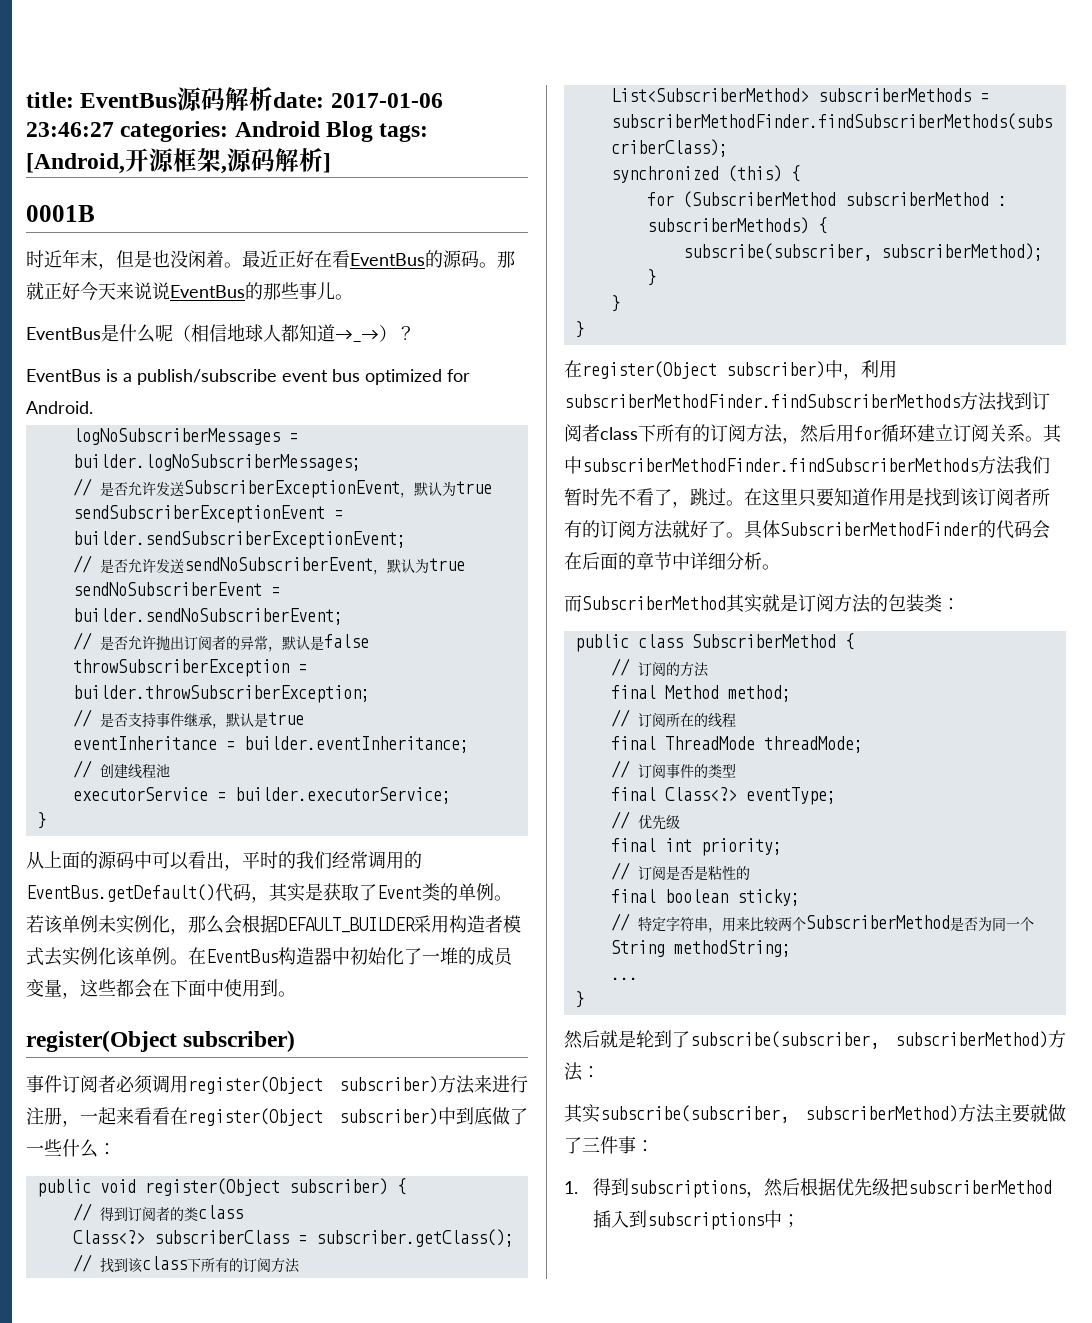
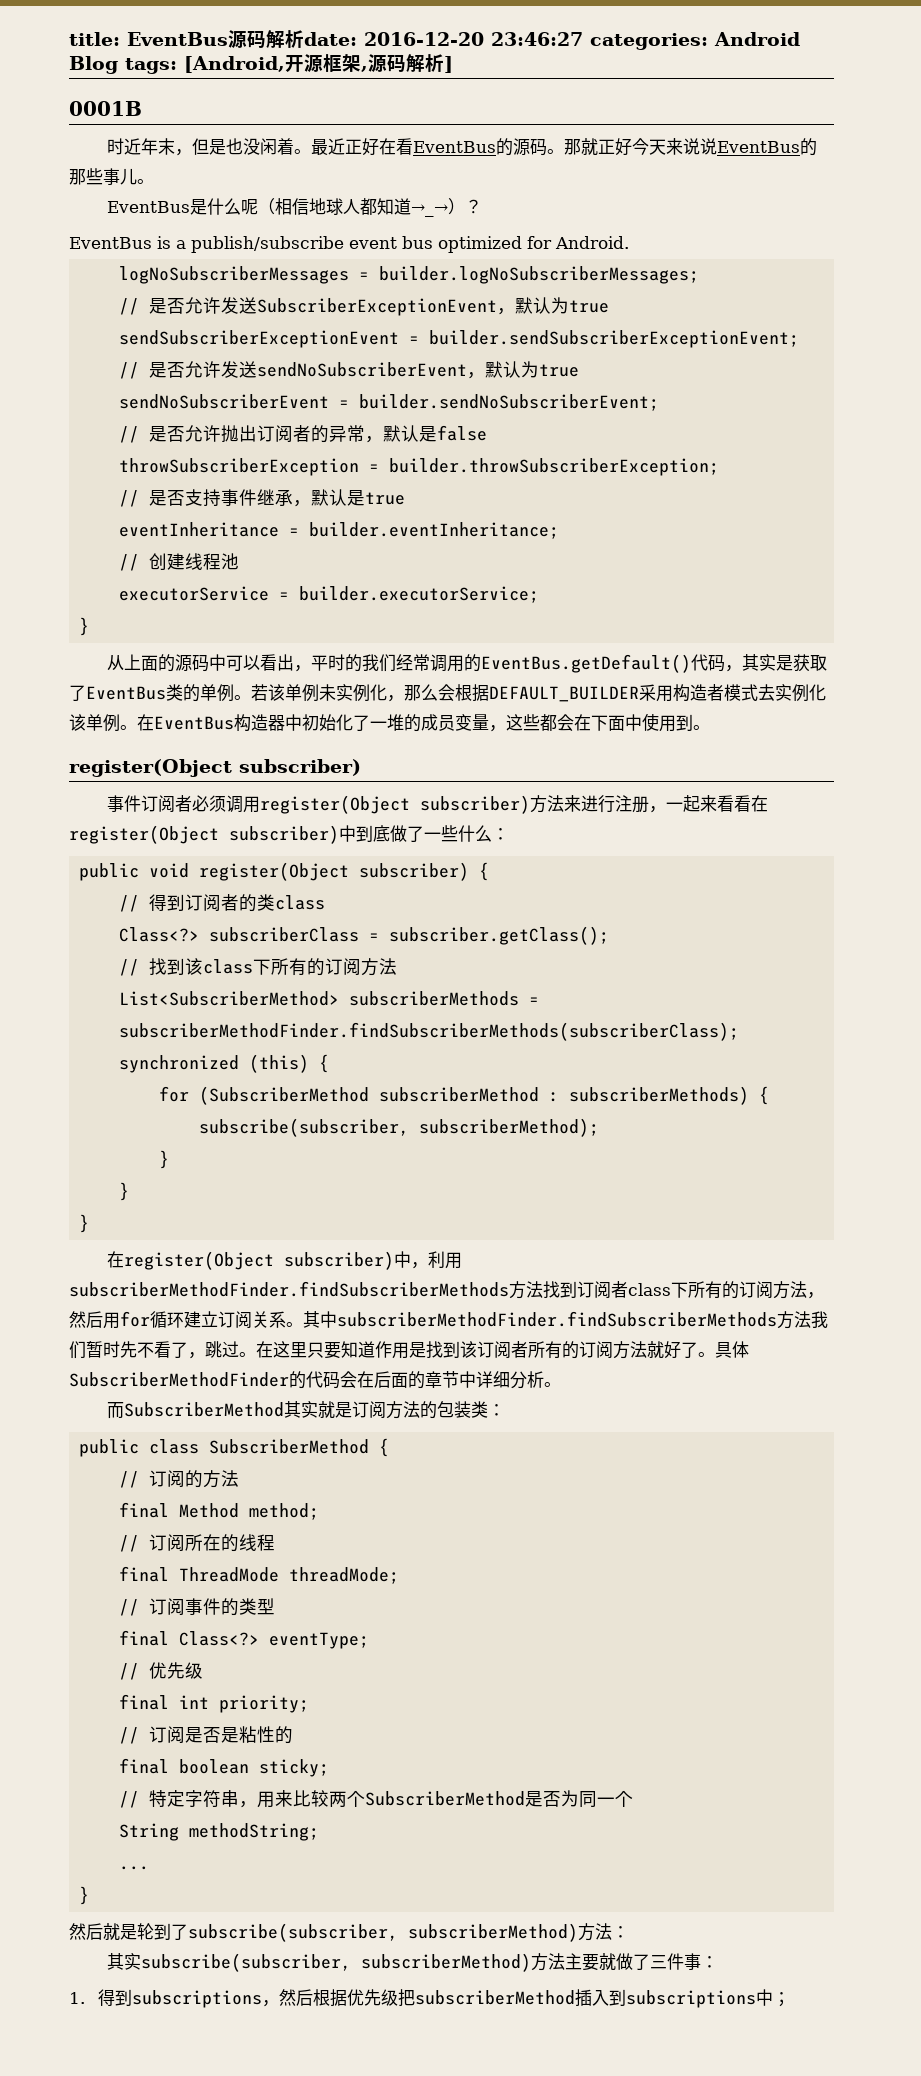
[330,93,443,108] 2017-01-06 -> [364,32,484,46] 2016-12-20
[377,885,422,899] Event -> [86,686,166,700] EventBus

